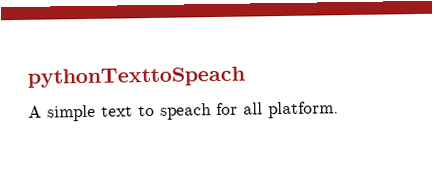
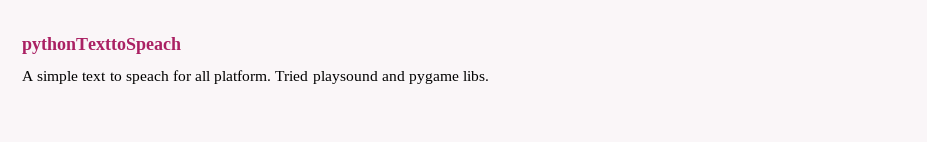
(339, 110) none -> [275,71,490,84] Tried playsound and pygame libs.

